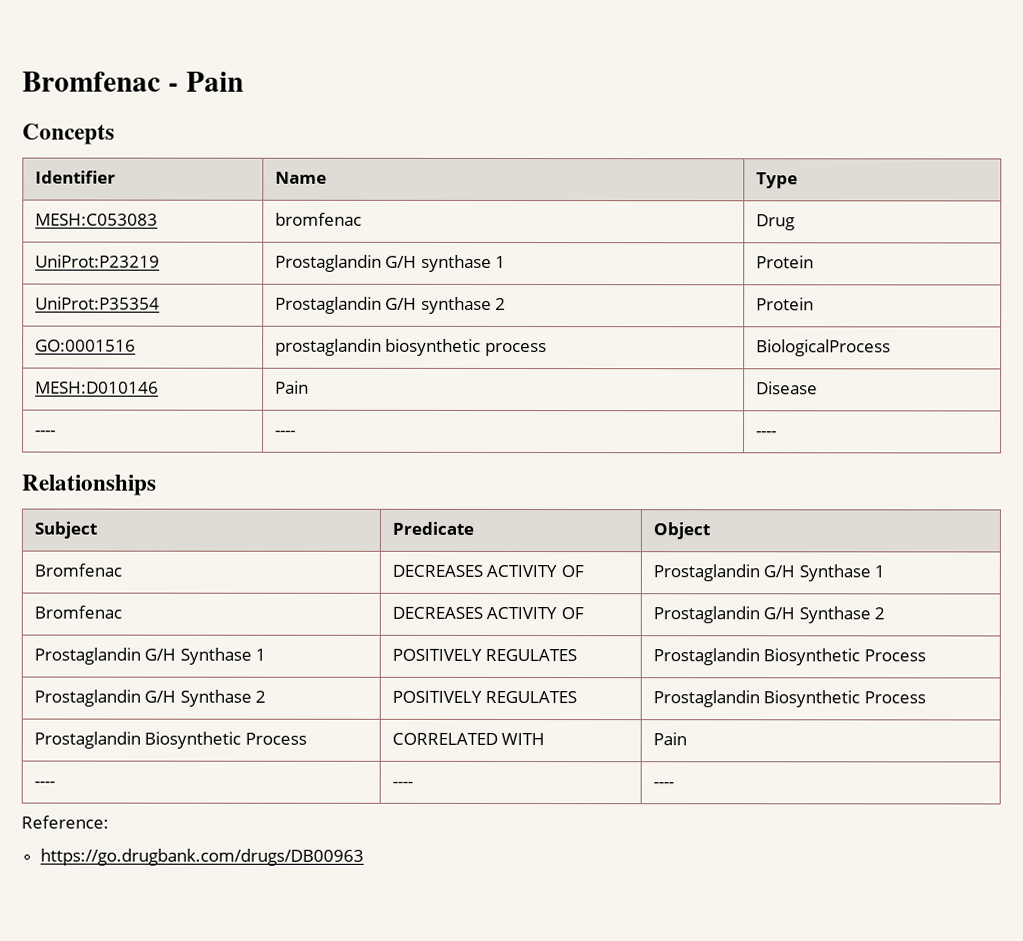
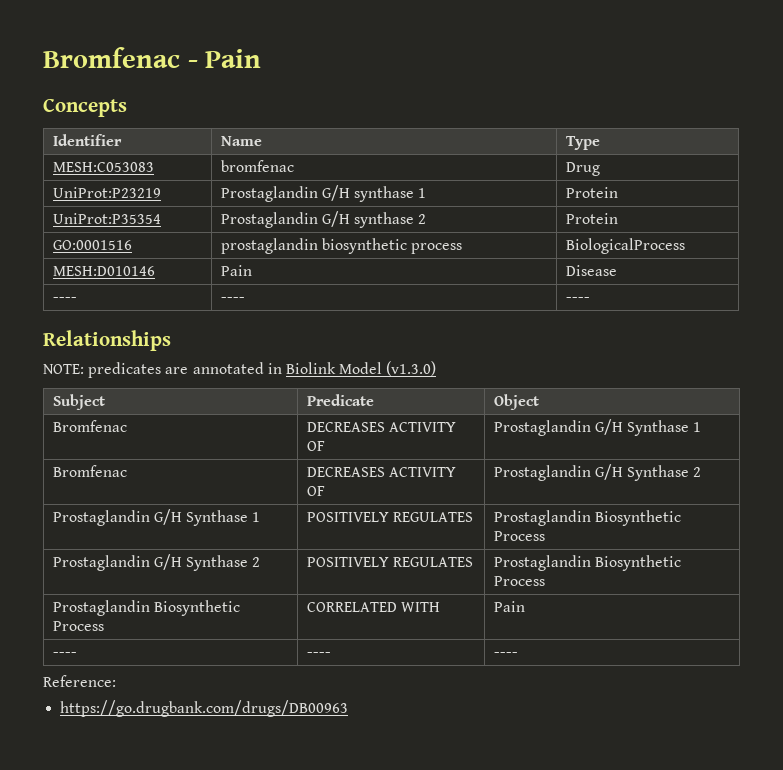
(156, 485) none -> [43,361,437,378] // NOTE: predicates are annotated in Biolink Model (v1.3.0)

